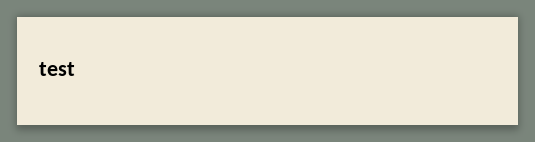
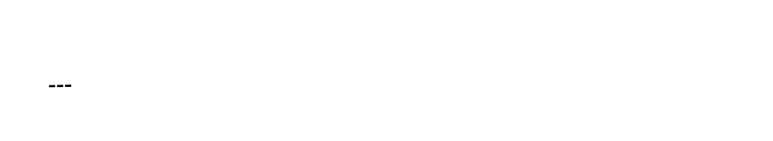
[39,62,75,76] test -> [48,83,73,94] ---

